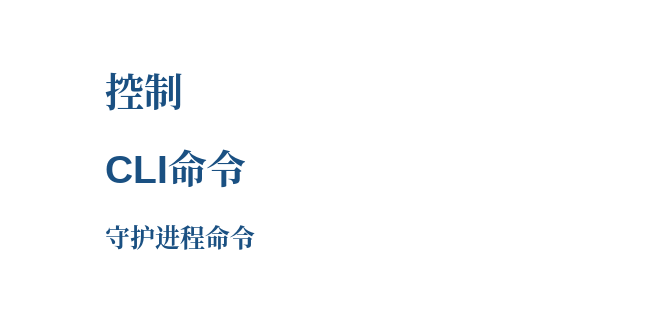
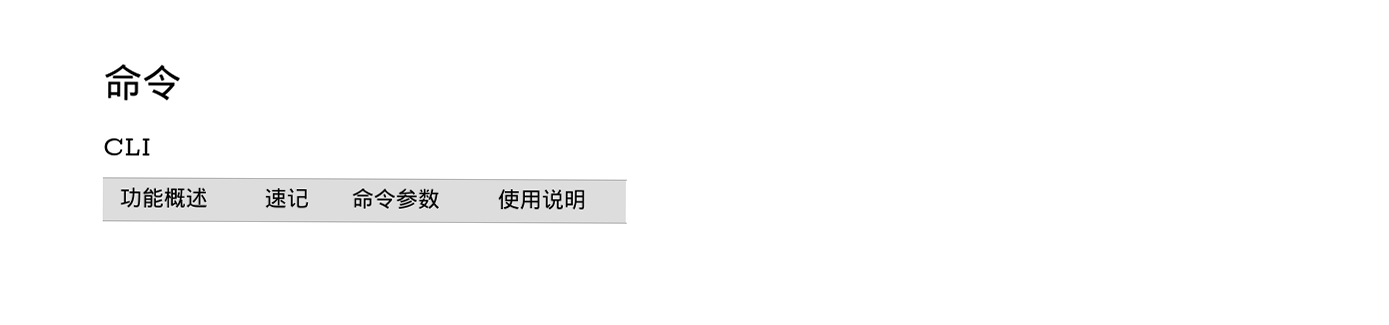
[105,72,183,111] [105,156,168,183] 控制 // CLI -> (103, 82) none
[105,225,255,250] 守护进程命令 -> [103,138,152,156] [119,187,209,208] [264,188,310,209] [351,187,441,210] [497,189,587,211] CLI // 功能概述 | 速记 | 命令参数 | 使用说明

